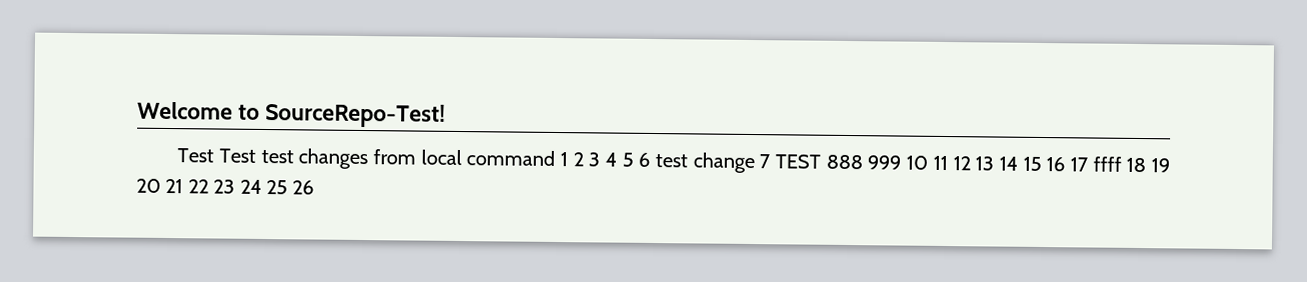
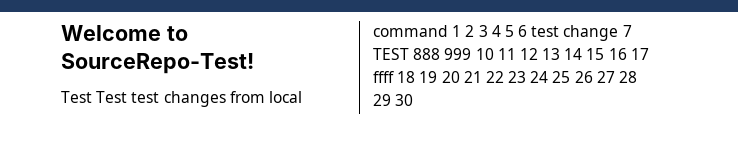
(315, 187) none -> [596,71,638,83] [373,94,414,106] 27 28 29 30

